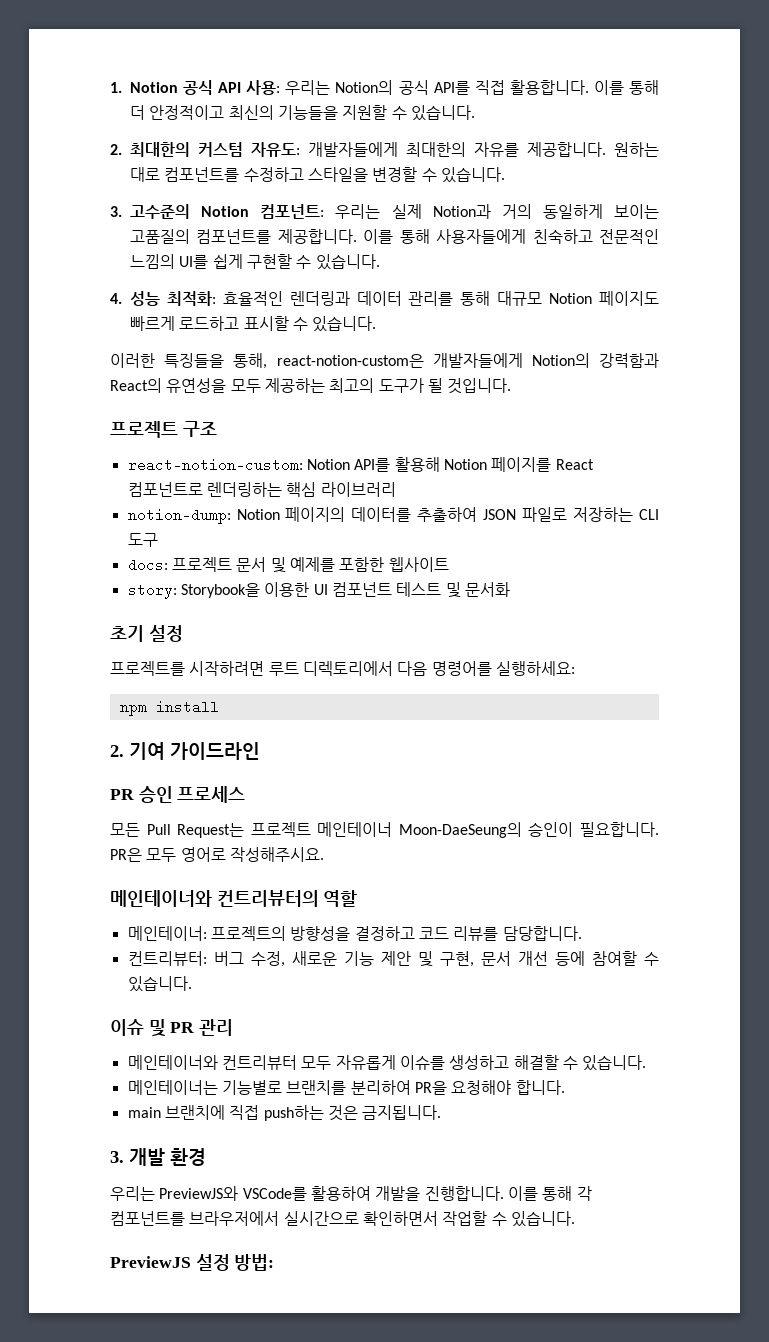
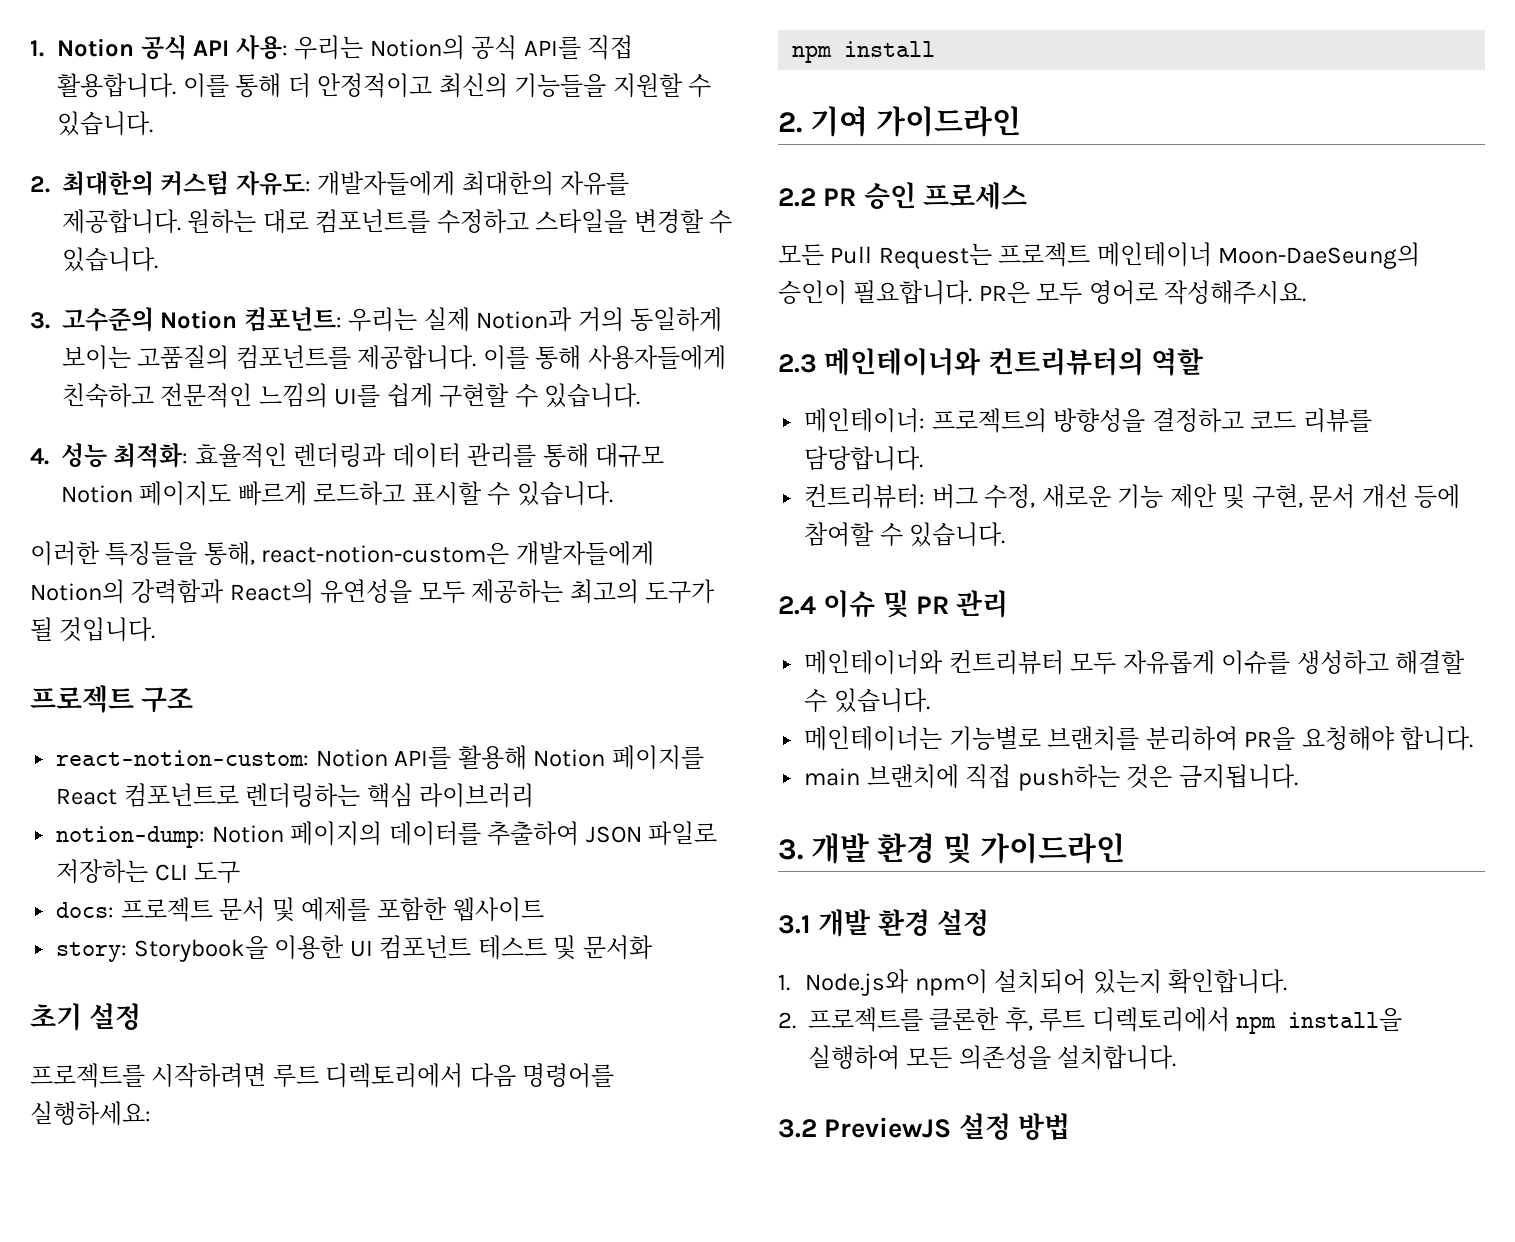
(260, 751) none -> [778,188,816,207] 2.2
(324, 854) none -> [778,354,817,373] 2.3
(192, 984) none -> [778,596,816,615] 2.4
[110,1186,592,1201] [110,1211,575,1227] // 우리는 PreviewJS와 VSCode를 활용하여 개발을 진행합니다. 이를 통해 각 컴포넌트를 브라우저에서 실시간으로 확인하면서 작업할 수 있습니다. // -> [943,833,1126,864] [778,909,989,937] [778,969,1288,996] [778,1007,1403,1034] [808,1045,1177,1070] [778,1119,817,1138] 및 가이드라인 // 3.1 개발 환경 설정 // 1. Node.js와 npm이 설치되어 있는지 확인합니다. // 2. 프로젝트를 클론한 후, 루트 디렉토리에서 npm install을 실행하여 모든 의존성을 설치합니다. // 3.2
[234,1254,275,1271] 방법: -> [1017,1113,1070,1141] 방법

